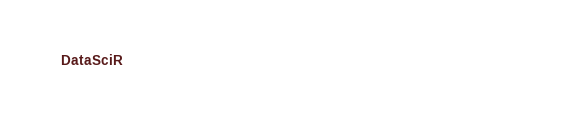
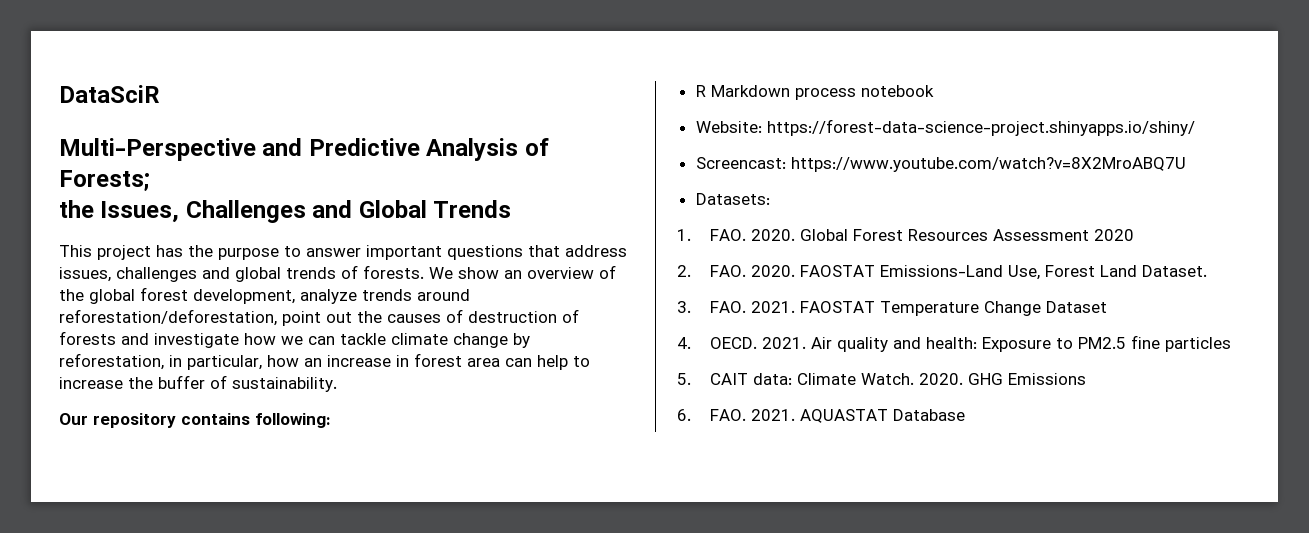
(123, 59) none -> [59,138,549,161] [59,170,150,192] [59,200,512,223] [59,245,627,260] [59,265,616,282] [59,287,470,304] [59,309,579,326] [59,331,530,348] [59,353,590,370] [59,375,337,392] [59,413,331,428] [695,85,934,100] [695,119,1195,136] [695,157,1186,172] [695,193,770,205] [677,229,1135,241] [677,265,1208,280] [677,301,1108,316] [677,335,1232,352] [677,373,1087,385] [677,409,966,423] // Multi-Perspective and Predictive Analysis of Forests; // the Issues, Challenges and Global Trends // This project has the purpose to answer important questions that address issues, challenges and global trends of forests. We show an overview of the global forest development, analyze trends around reforestation/deforestation, point out the causes of destruction of forests and investigate how we can tackle climate change by reforestation, in particular, how an increase in forest area can help to increase the buffer of sustainability. // Our repository contains following: // R Markdown process notebook // Website: https://forest-data-science-project.shinyapps.io/shiny/ // Screencast: https://www.youtube.com/watch?v=8X2MroABQ7U // Datasets: // 1. FAO. 2020. Global Forest Resources Assessment 2020 // 2. FAO. 2020. FAOSTAT Emissions-Land Use, Forest Land Dataset. // 3. FAO. 2021. FAOSTAT Temperature Change Dataset // 4. OECD. 2021. Air quality and health: Exposure to PM2.5 fine particles // 5. CAIT data: Climate Watch. 2020. GHG Emissions // 6. FAO. 2021. AQUASTAT Database

